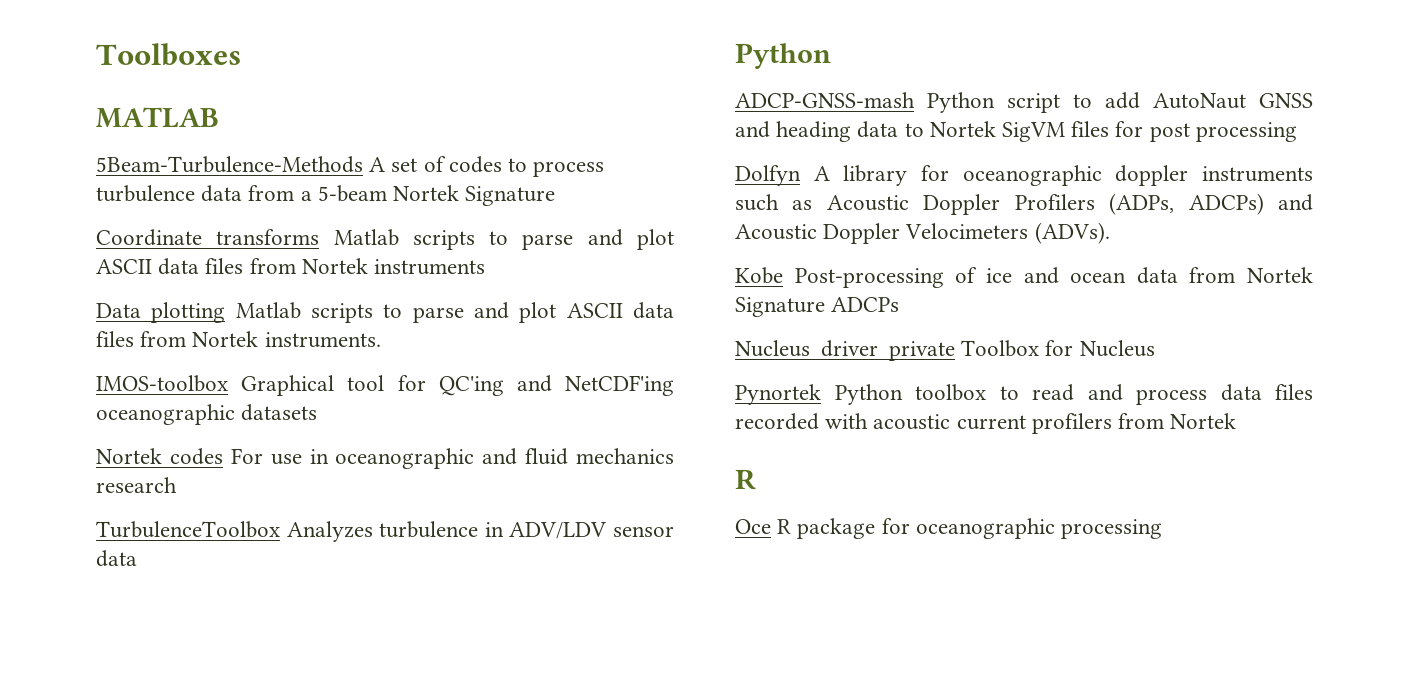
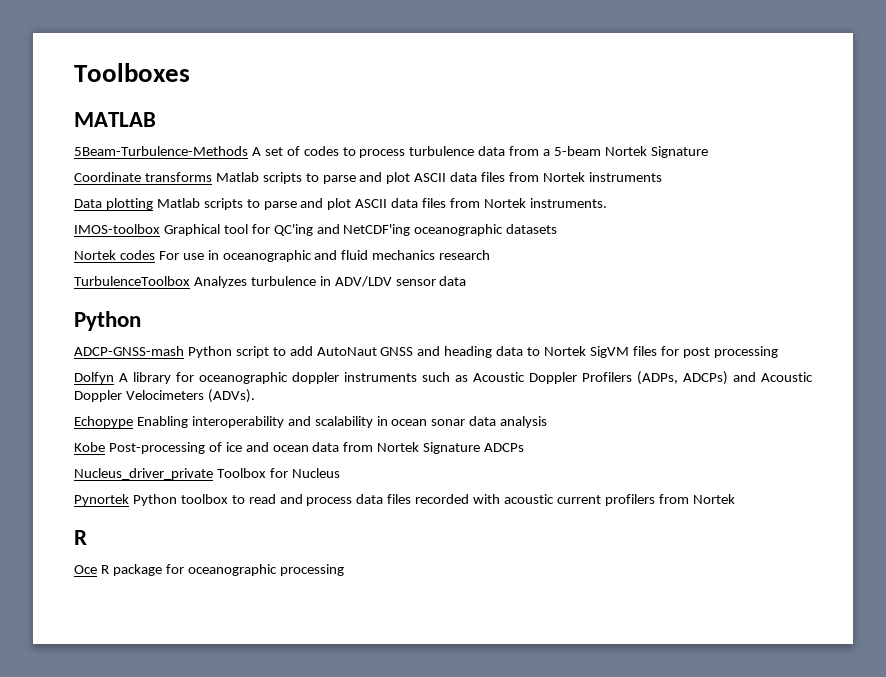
(1110, 233) none -> [74,416,548,428] // Echopype Enabling interoperability and scalability in ocean sonar data analysis

